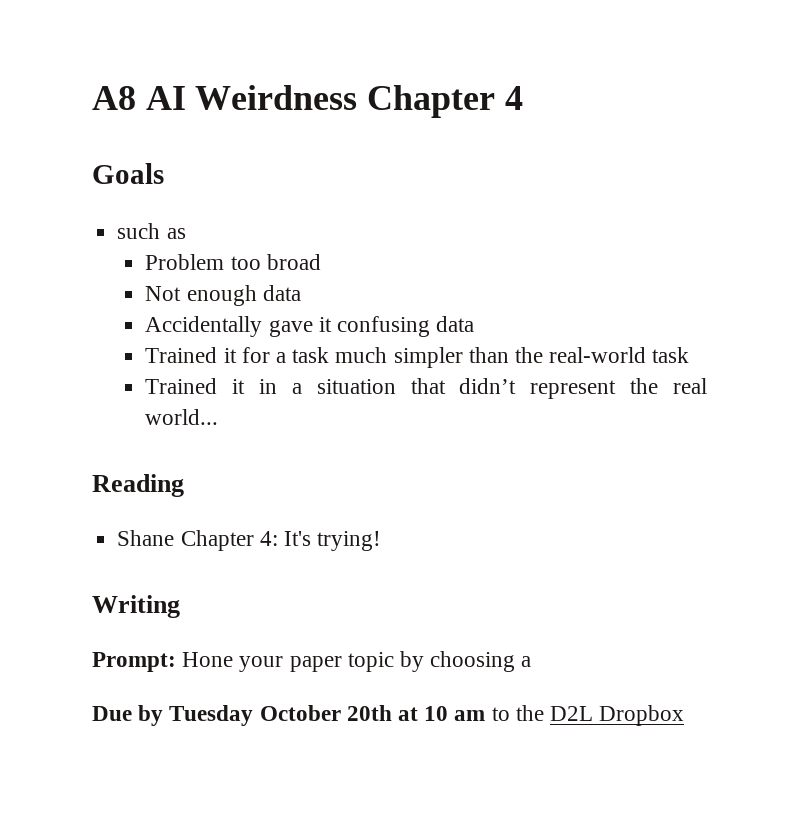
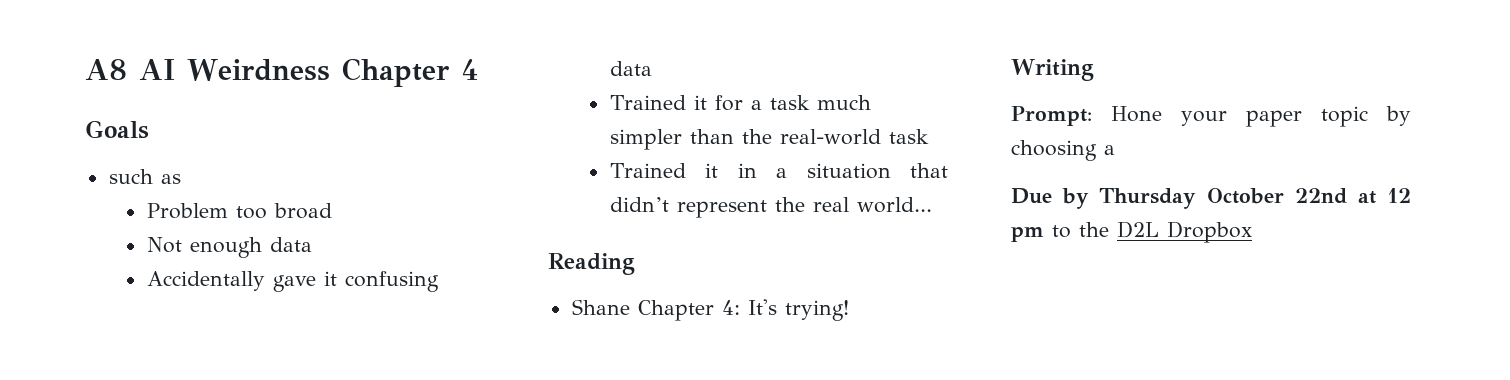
[169,705,486,726] Tuesday October 20th at 10 am -> [1099,188,1411,209] [1011,226,1044,242] Thursday October 22nd at 12 pm

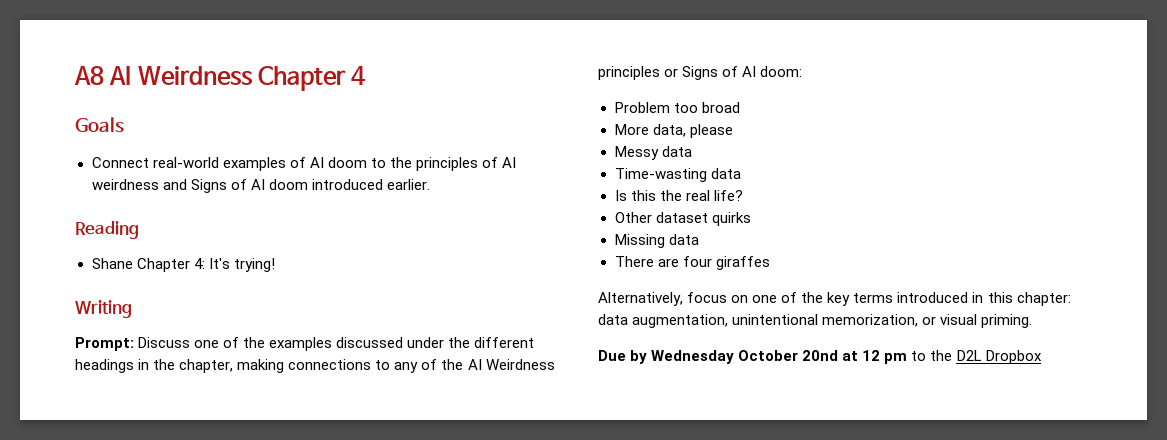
[108,169,181,184] [146,203,332,219] [146,237,312,258] [146,271,439,292] [609,61,652,76] [609,95,871,111] [609,129,929,150] [609,163,948,179] [609,197,932,218] such as // Problem too broad // Not enough data // Accidentally gave it confusing data // Trained it for a task much simpler than the real-world task // Trained it in a situation that didn’t represent the real world... -> [91,157,517,171] [91,179,430,193] Connect real-world examples of AI doom to the principles of AI weirdness and Signs of AI doom introduced earlier.
[1111,106,1411,127] [1011,140,1115,161] Hone your paper topic by choosing a -> [138,337,535,351] [75,359,555,373] [598,66,803,80] [614,102,740,113] [614,124,733,138] [614,146,692,160] [614,168,741,182] [614,190,743,201] [614,212,751,226] [614,234,699,248] [614,256,770,270] [598,292,1071,306] [598,314,1033,328] Discuss one of the examples discussed under the different headings in the chapter, making connections to any of the AI Weirdness principles or Signs of AI doom: // Problem too broad // More data, please // Messy data // Time-wasting data // Is this the real life? // Other dataset quirks // Missing data // There are four giraffes // Alternatively, focus on one of the key terms introduced in this chapter: data augmentation, unintentional memorization, or visual priming.
[1099,188,1347,209] Thursday October 22nd -> [651,350,839,364] Wednesday October 20nd

